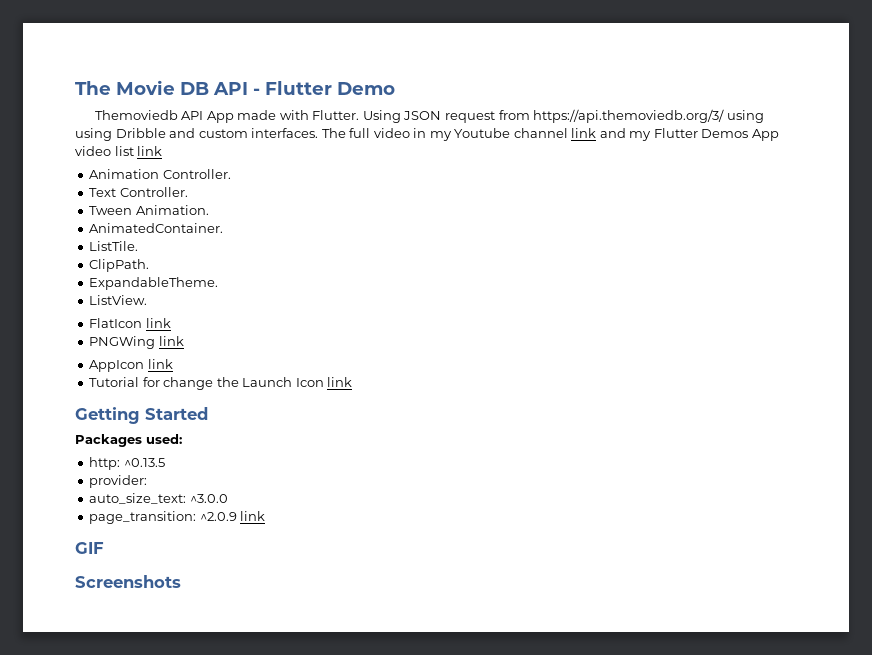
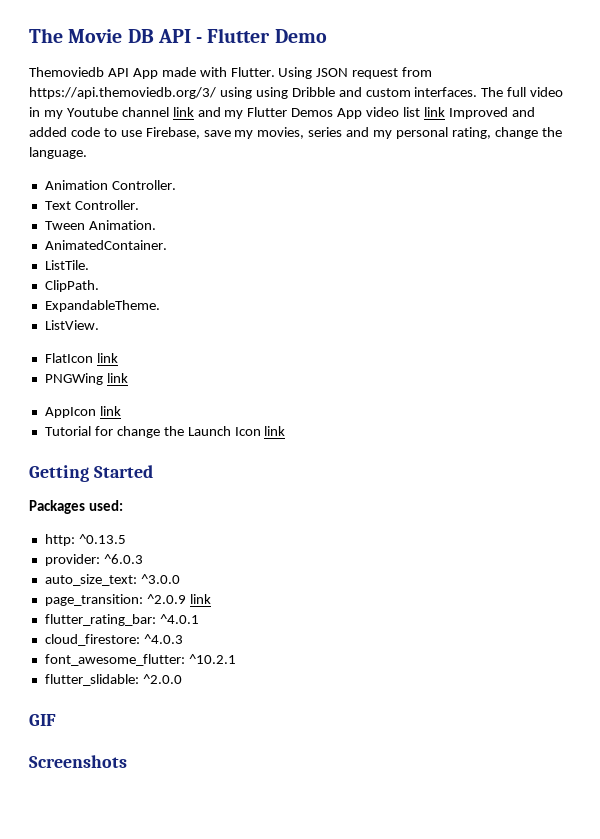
(163, 151) none -> [448,107,535,119] [29,127,562,139] [29,147,87,159] Improved and added code to use Firebase, save my movies, series and my personal rating, change the language.
(148, 481) none -> [103,554,143,564] ^6.0.3
(266, 516) none -> [44,614,199,626] [44,634,183,646] [44,654,236,666] [44,674,182,686] // flutter_rating_bar: ^4.0.1 // cloud_firestore: ^4.0.3 // font_awesome_flutter: ^10.2.1 // flutter_slidable: ^2.0.0

